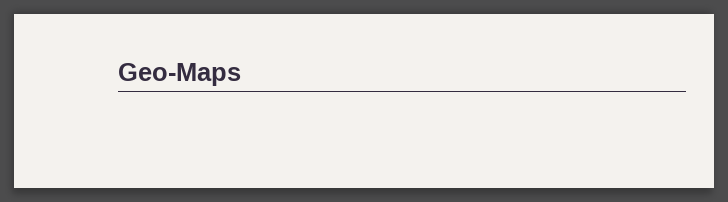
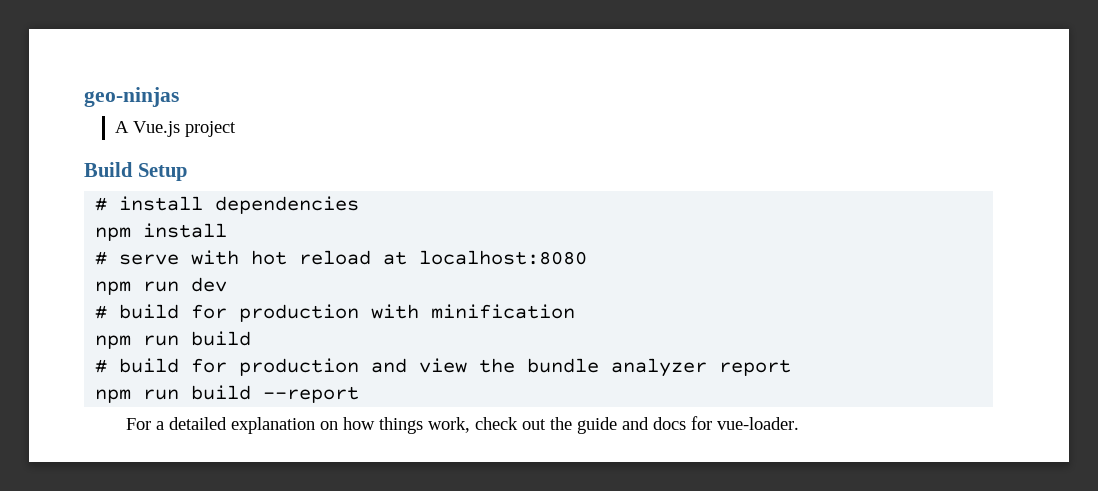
[118,63,241,86] Geo-Maps -> [84,87,179,107] [114,121,236,137] [84,162,187,181] [95,196,360,214] [95,223,228,241] [95,250,588,265] [95,277,228,295] [95,304,576,322] [95,331,252,349] [95,358,792,377] [95,385,360,403] [126,416,800,434] geo-ninjas // A Vue.js project // Build Setup // # install dependencies // npm install // # serve with hot reload at localhost:8080 // npm run dev // # build for production with minification // npm run build // # build for production and view the bundle analyzer report // npm run build --report // For a detailed explanation on how things work, check out the guide and docs for vue-loader.

